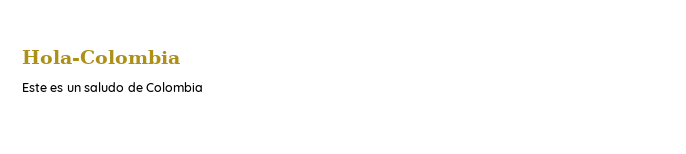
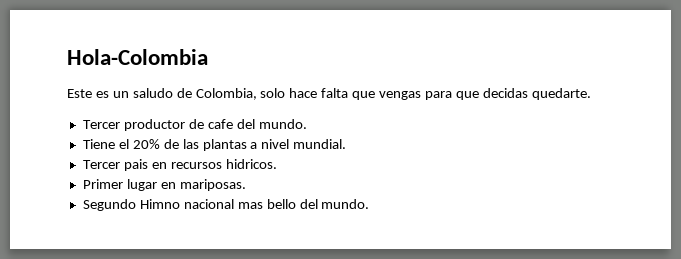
[145,82,203,92] Colombia -> [195,88,591,100] [82,119,307,131] [82,139,347,151] [82,159,277,171] [82,179,246,191] [82,199,370,211] Colombia, solo hace falta que vengas para que decidas quedarte. // Tercer productor de cafe del mundo. // Tiene el 20% de las plantas a nivel mundial. // Tercer pais en recursos hidricos. // Primer lugar en mariposas. // Segundo Himno nacional mas bello del mundo.

